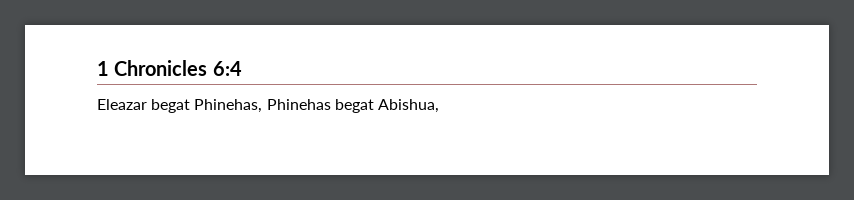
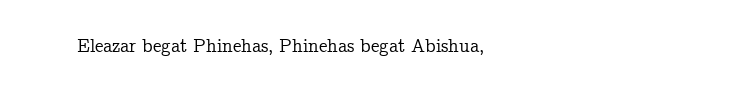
[97,60,242,76] 1 Chronicles 6:4 // -> (77, 45) none

